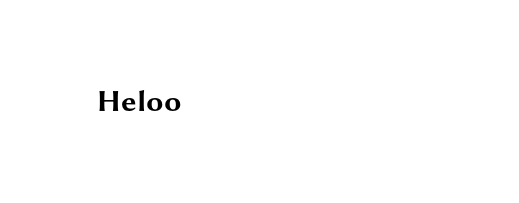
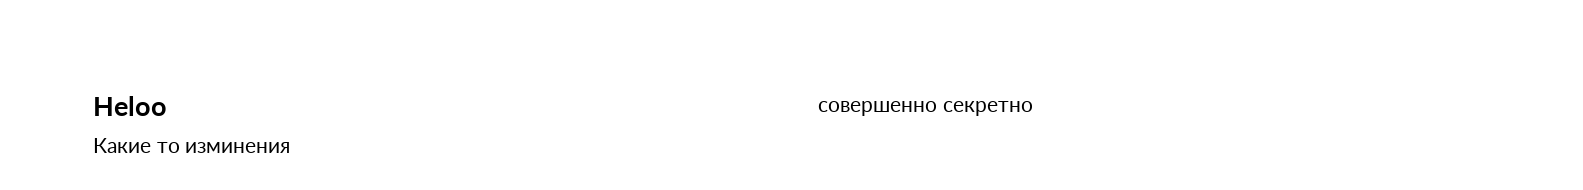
(182, 100) none -> [93,138,291,153] [818,101,1033,116] // Какие то изминения // совершенно секретно

